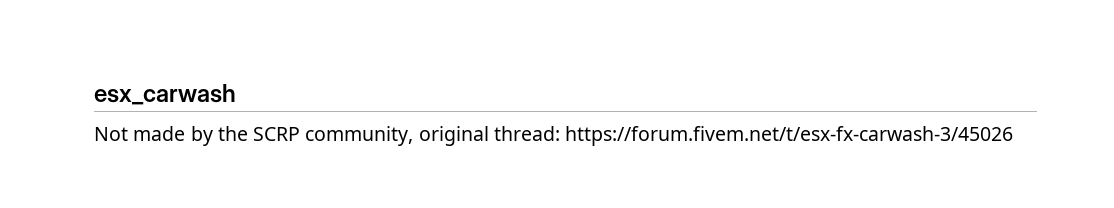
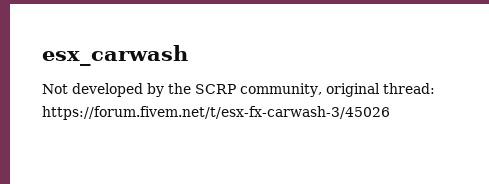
[133,126,186,141] made -> [72,83,143,97] developed

